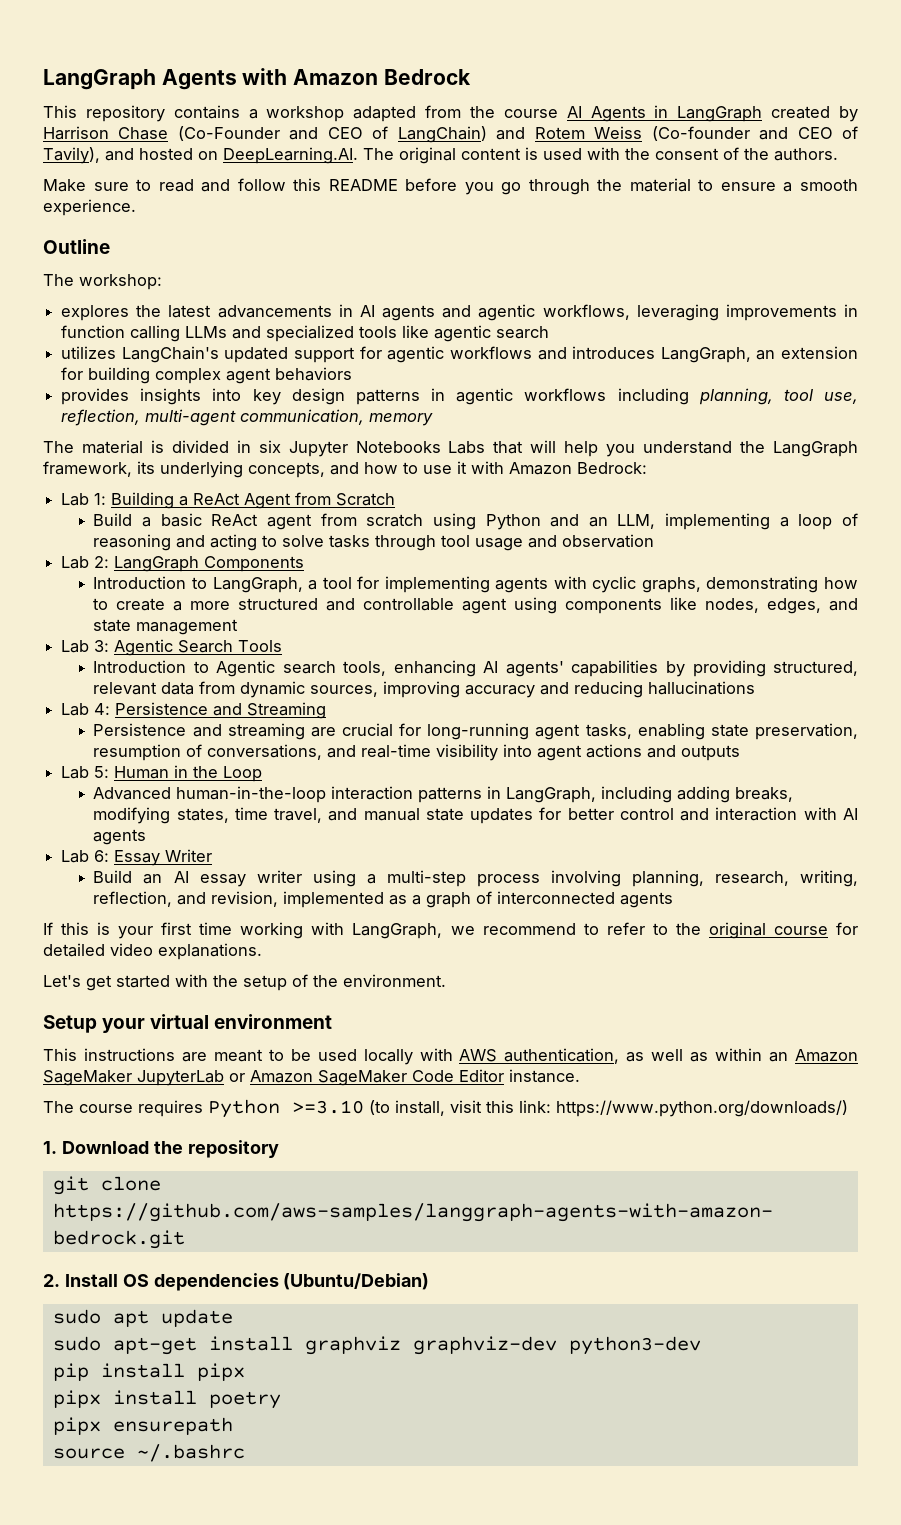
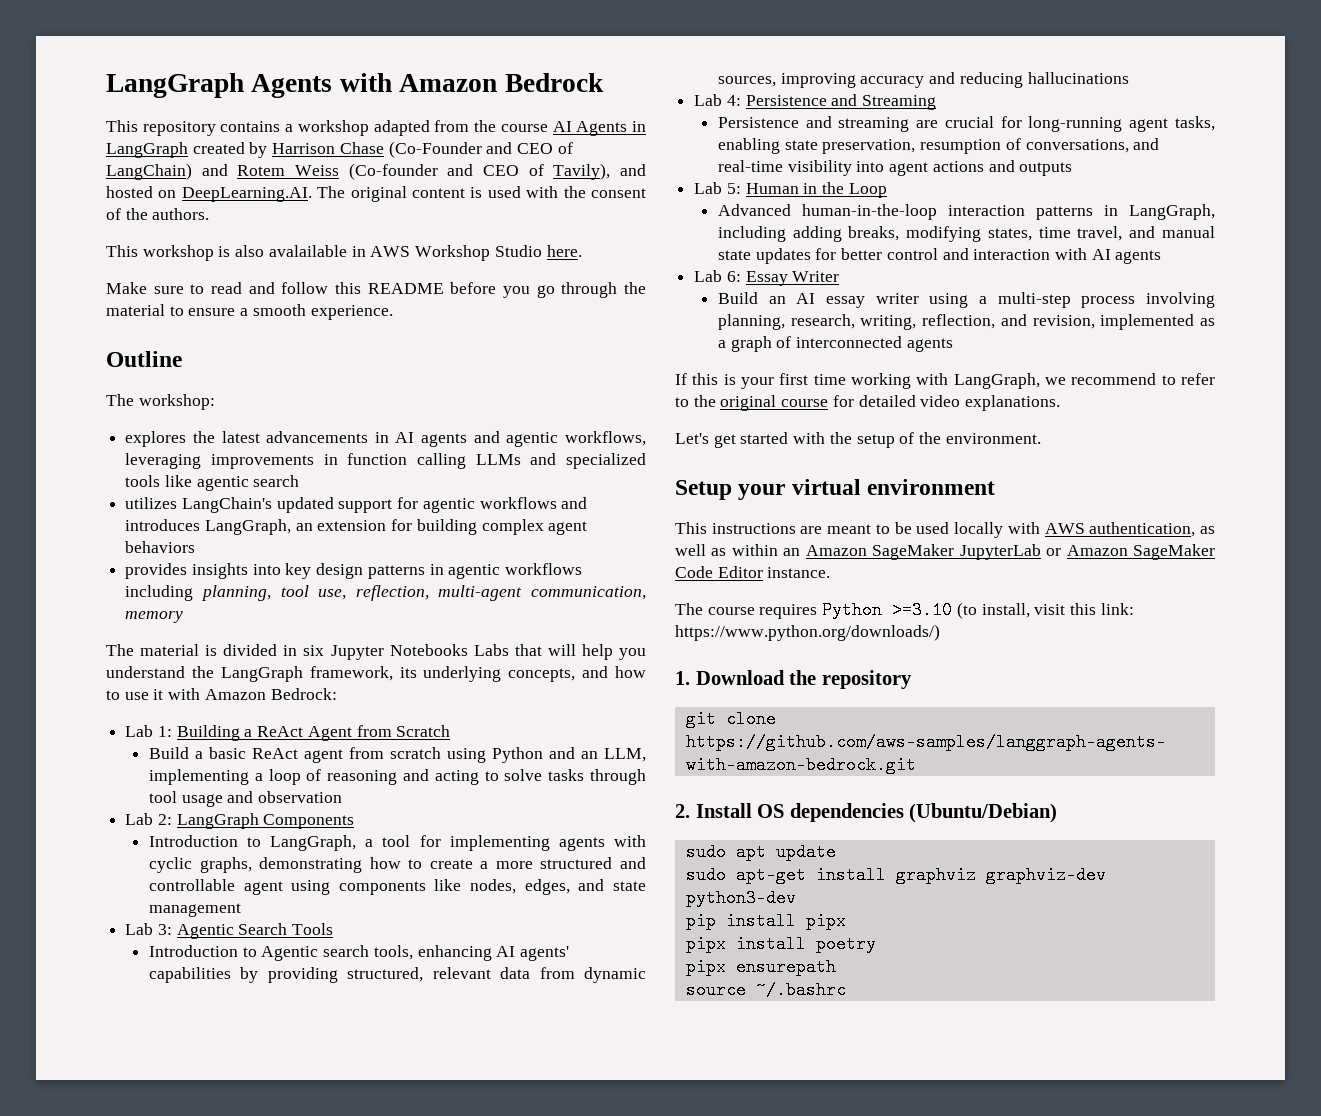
(838, 154) none -> [106,245,582,261] // This workshop is also avalailable in AWS Workshop Studio here.

